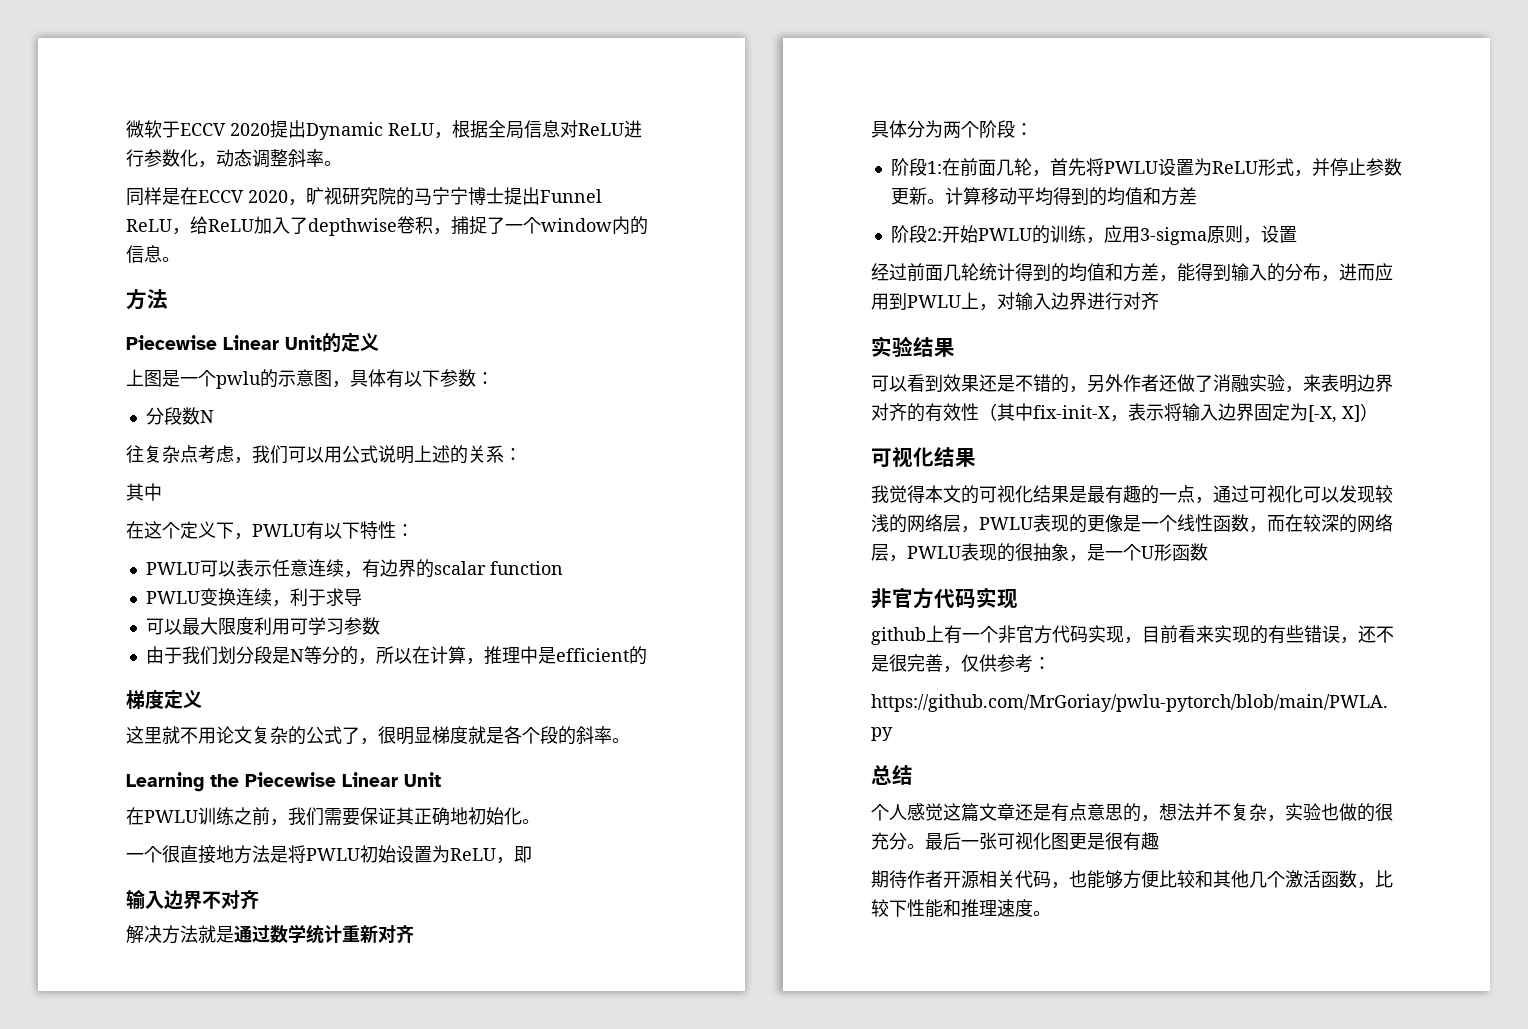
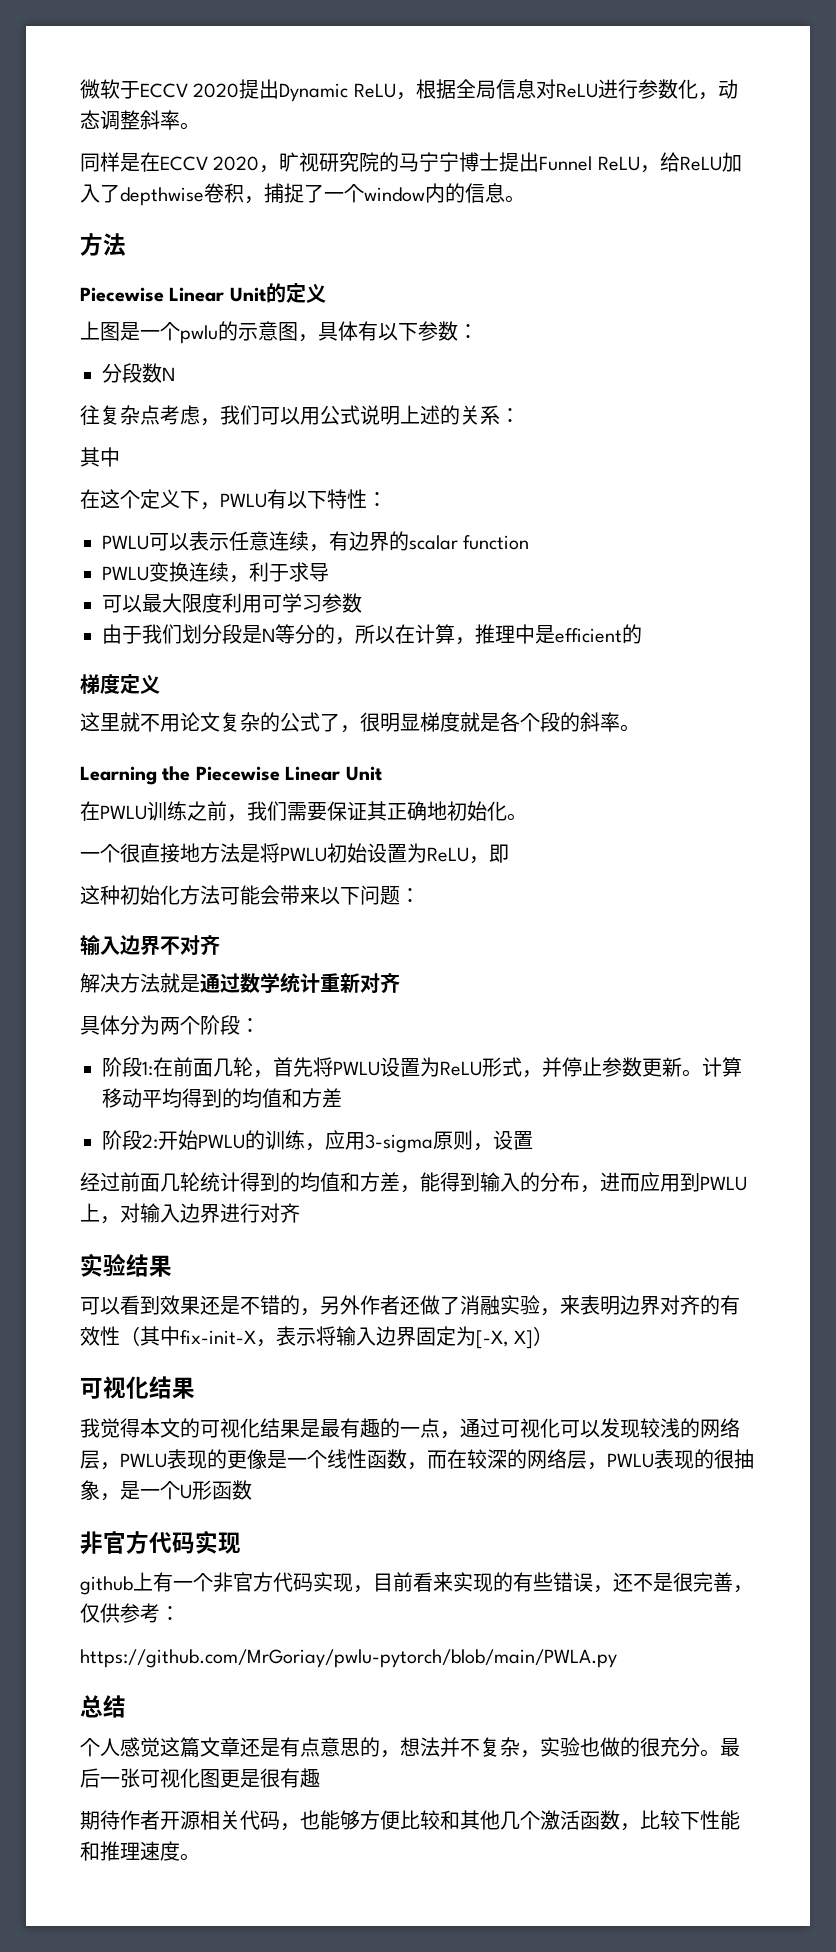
(532, 854) none -> [80,885,420,905] // 这种初始化方法可能会带来以下问题：

